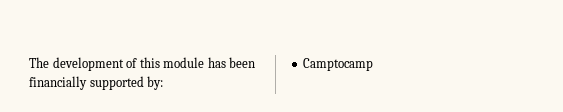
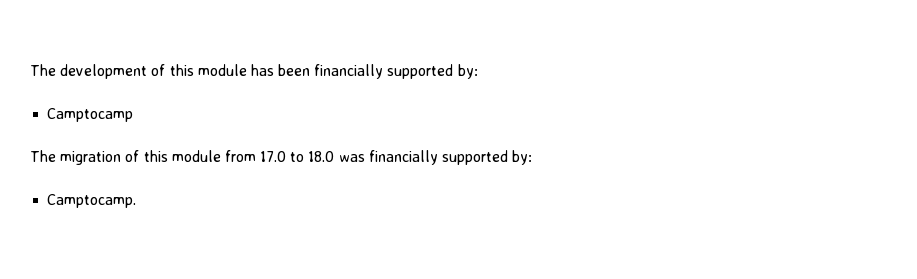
(374, 64) none -> [30,150,533,165] [47,194,137,208] // The migration of this module from 17.0 to 18.0 was financially supported by: // Camptocamp.

